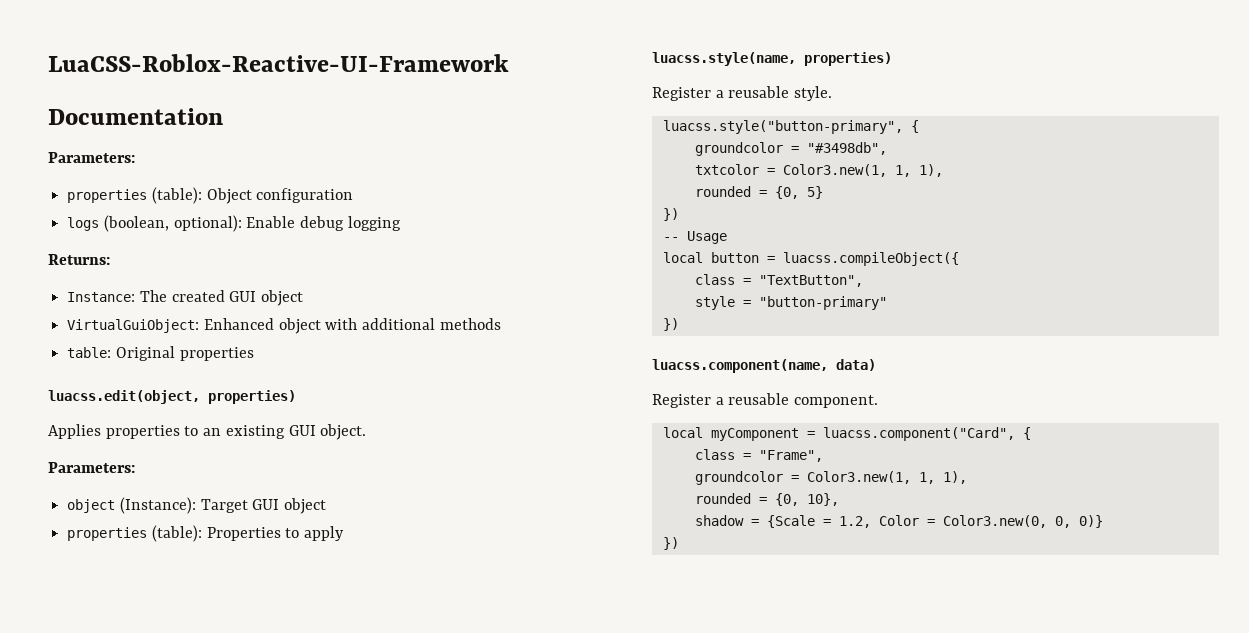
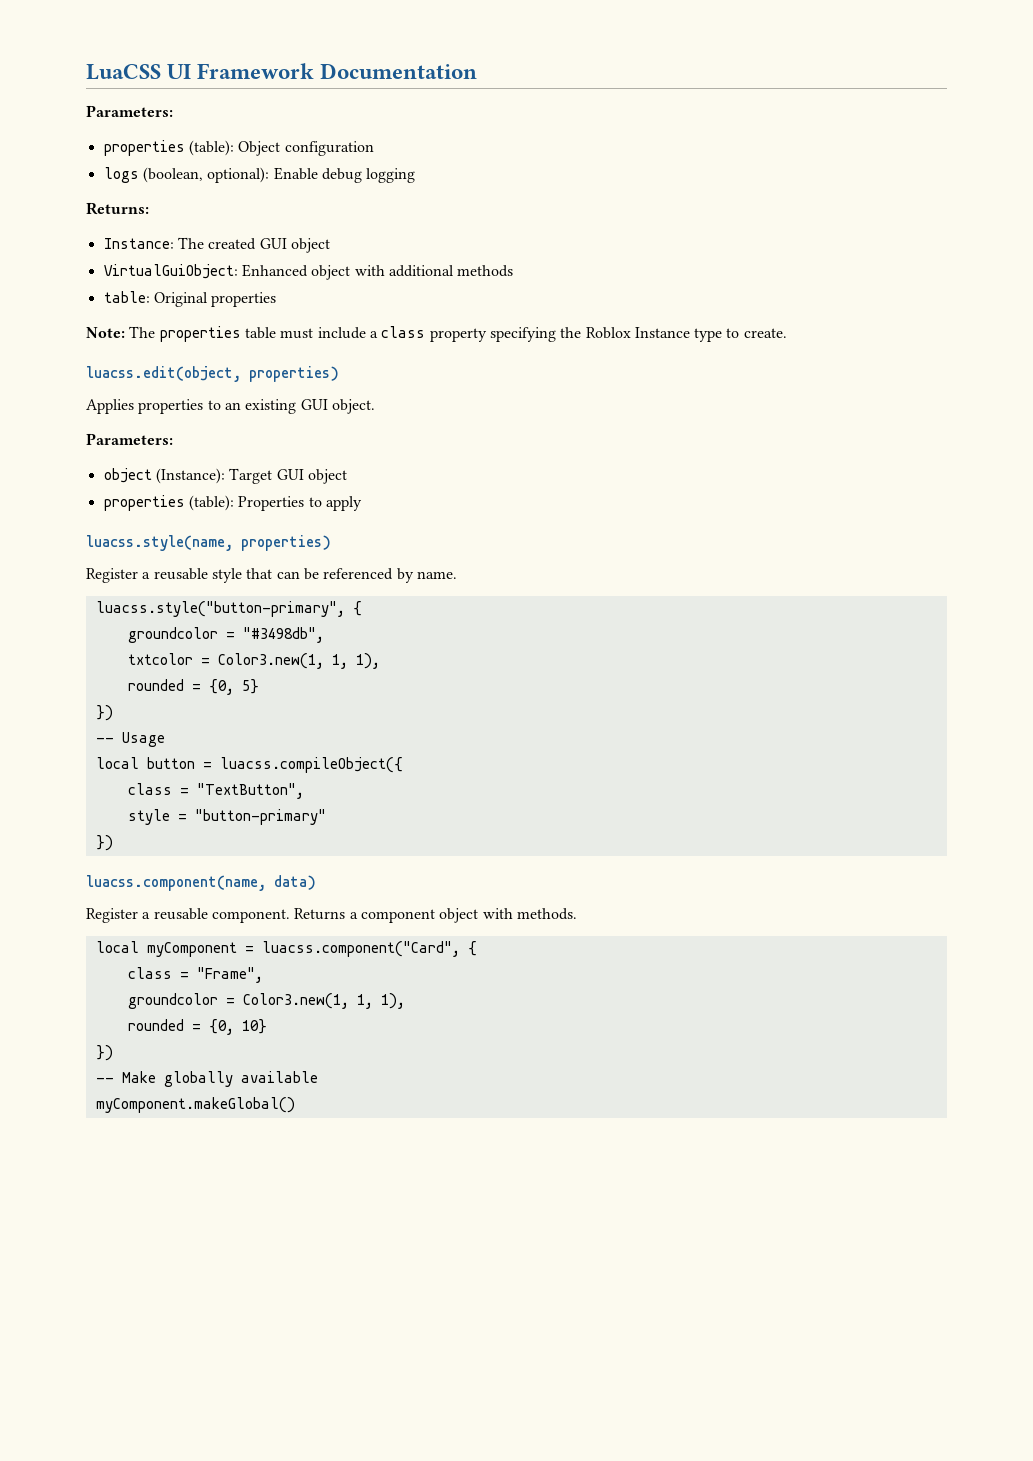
[48,54,509,72] LuaCSS-Roblox-Reactive-UI-Framework // -> [86,63,315,80] LuaCSS UI Framework
(254, 354) none -> [86,326,787,342] // Note: The properties table must include a class property specifying the Roblox Instance type to create.
[794,86,833,101] style. -> [211,568,457,583] style that can be referenced by name.
(879, 401) none -> [294,908,577,923] Returns a component object with methods.
[806,493,839,506] [694,515,1103,528] [662,537,679,550] 10}, // shadow = {Scale = 1.2, Color = Color3.new(0, 0, 0)} // }) -> [241,1019,267,1034] [95,1045,113,1061] [95,1071,318,1087] [95,1097,295,1113] 10} // }) // -- Make globally available // myComponent.makeGlobal()

